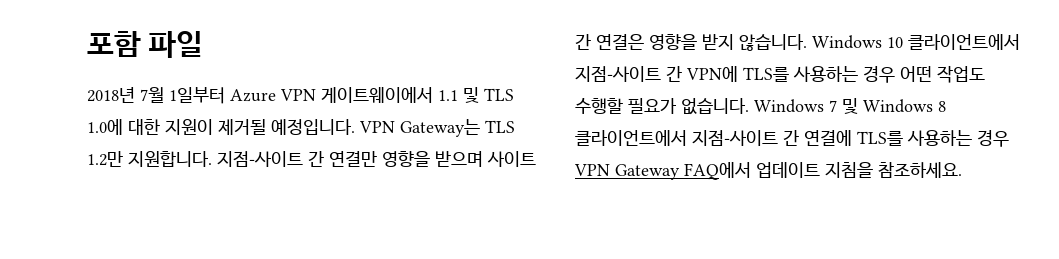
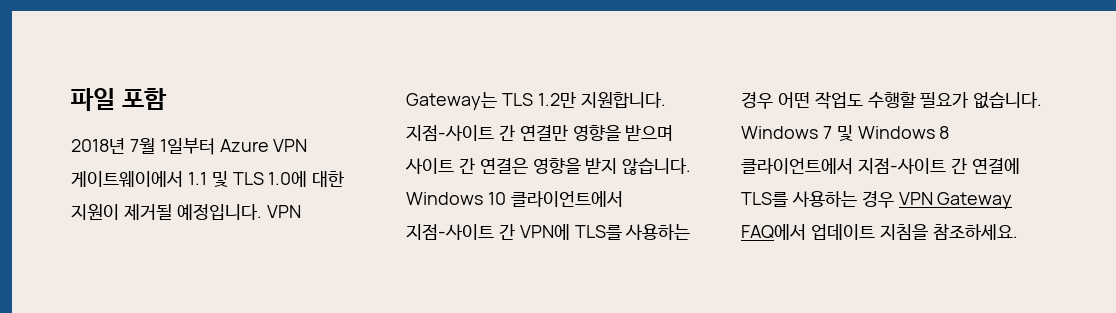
(87, 44) none -> [71,88,115,111] 파일
[148,31,203,58] 파일 -> (167, 99) none

